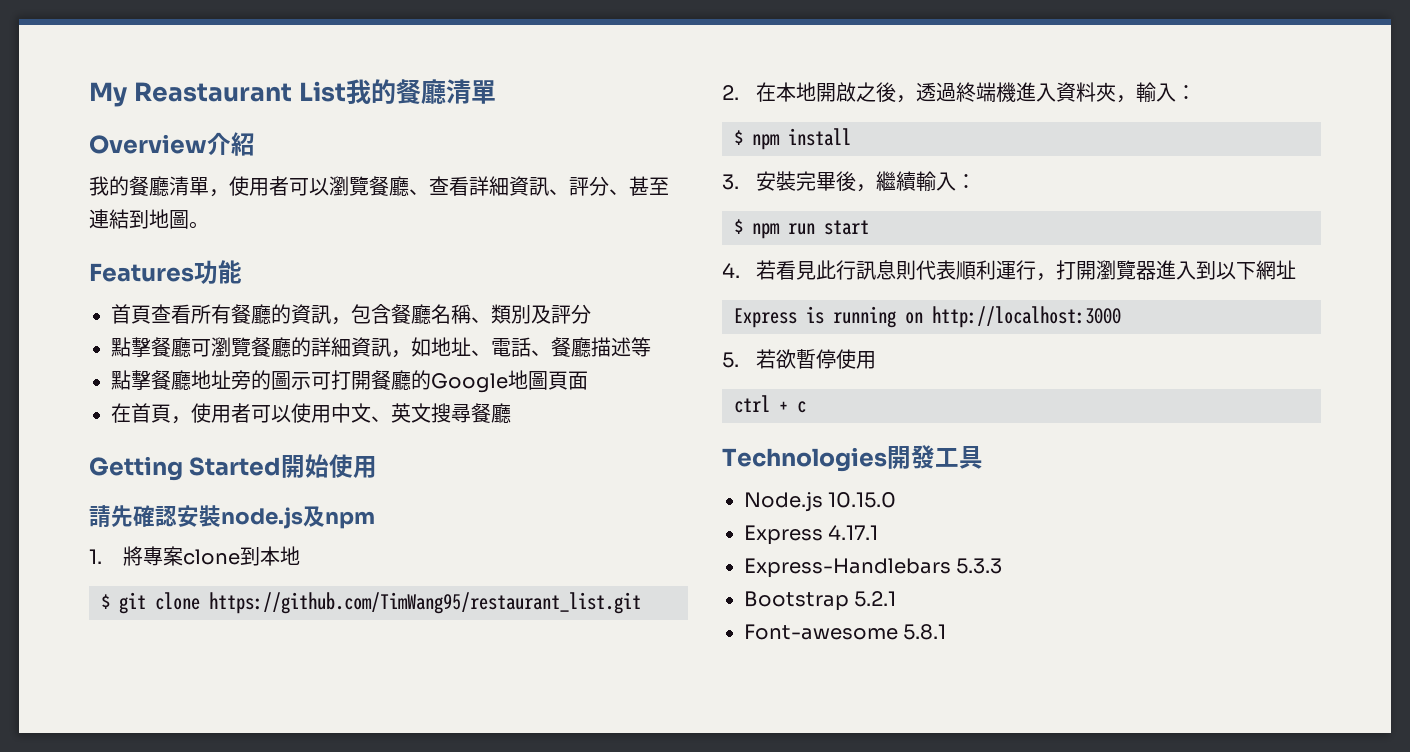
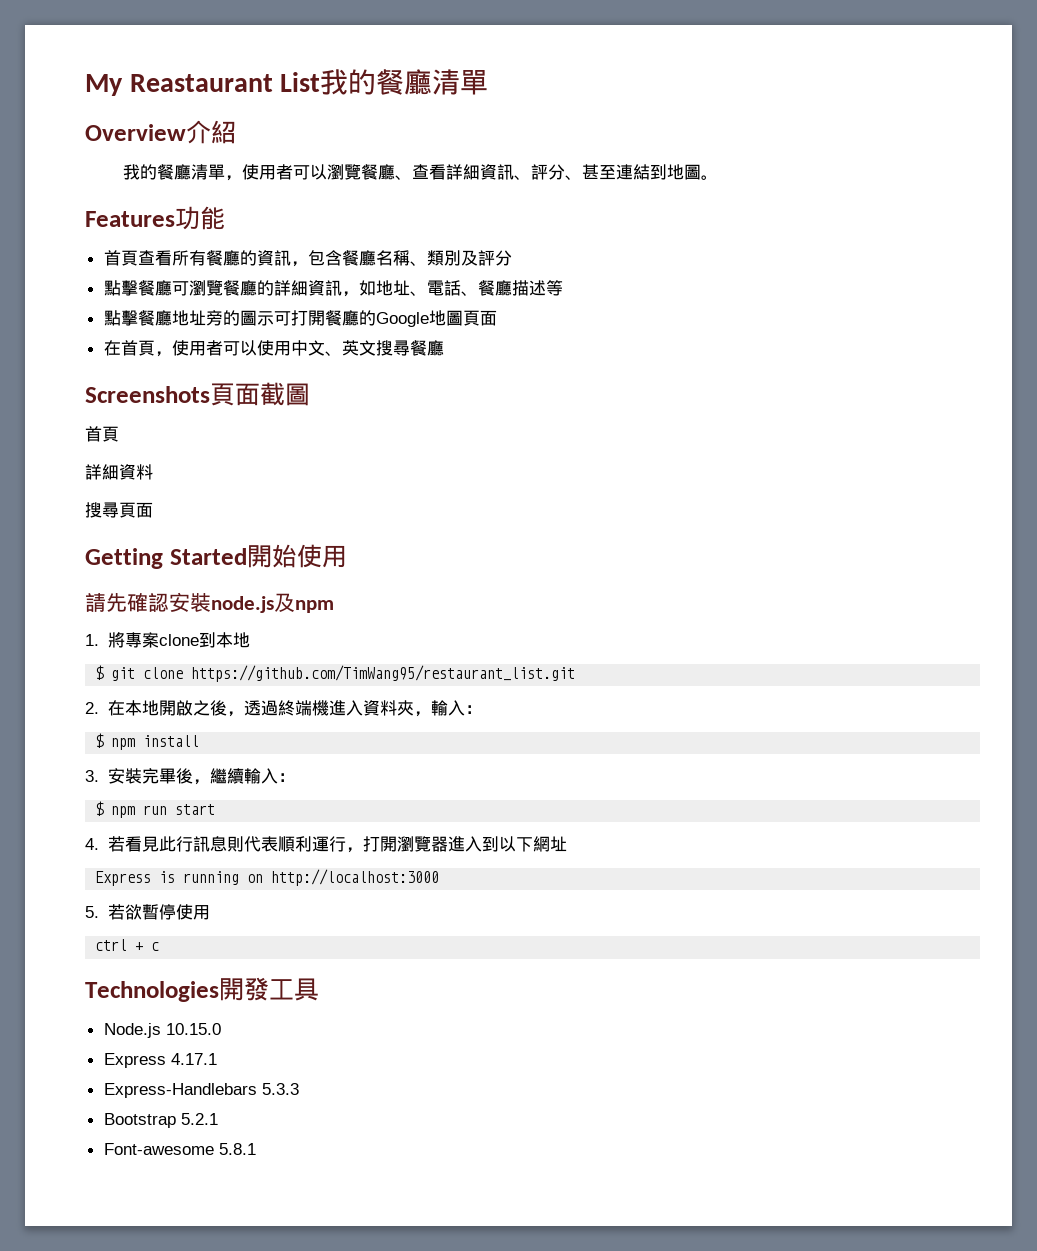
(511, 413) none -> [85,382,310,406] [85,426,119,442] [85,464,153,480] [85,502,153,518] // Screenshots頁面截圖 // 首頁 // 詳細資料 // 搜尋頁面

